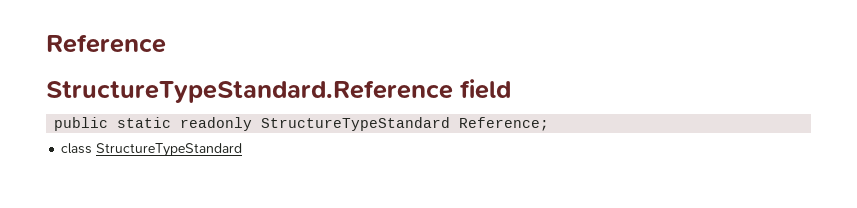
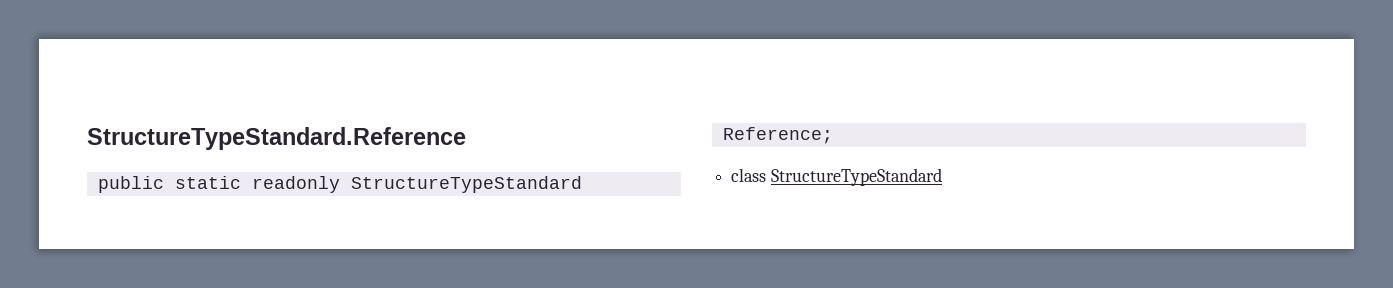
[46,34,166,53] Reference // -> (87, 138) none
[460,79,511,99] field -> (466, 138) none

